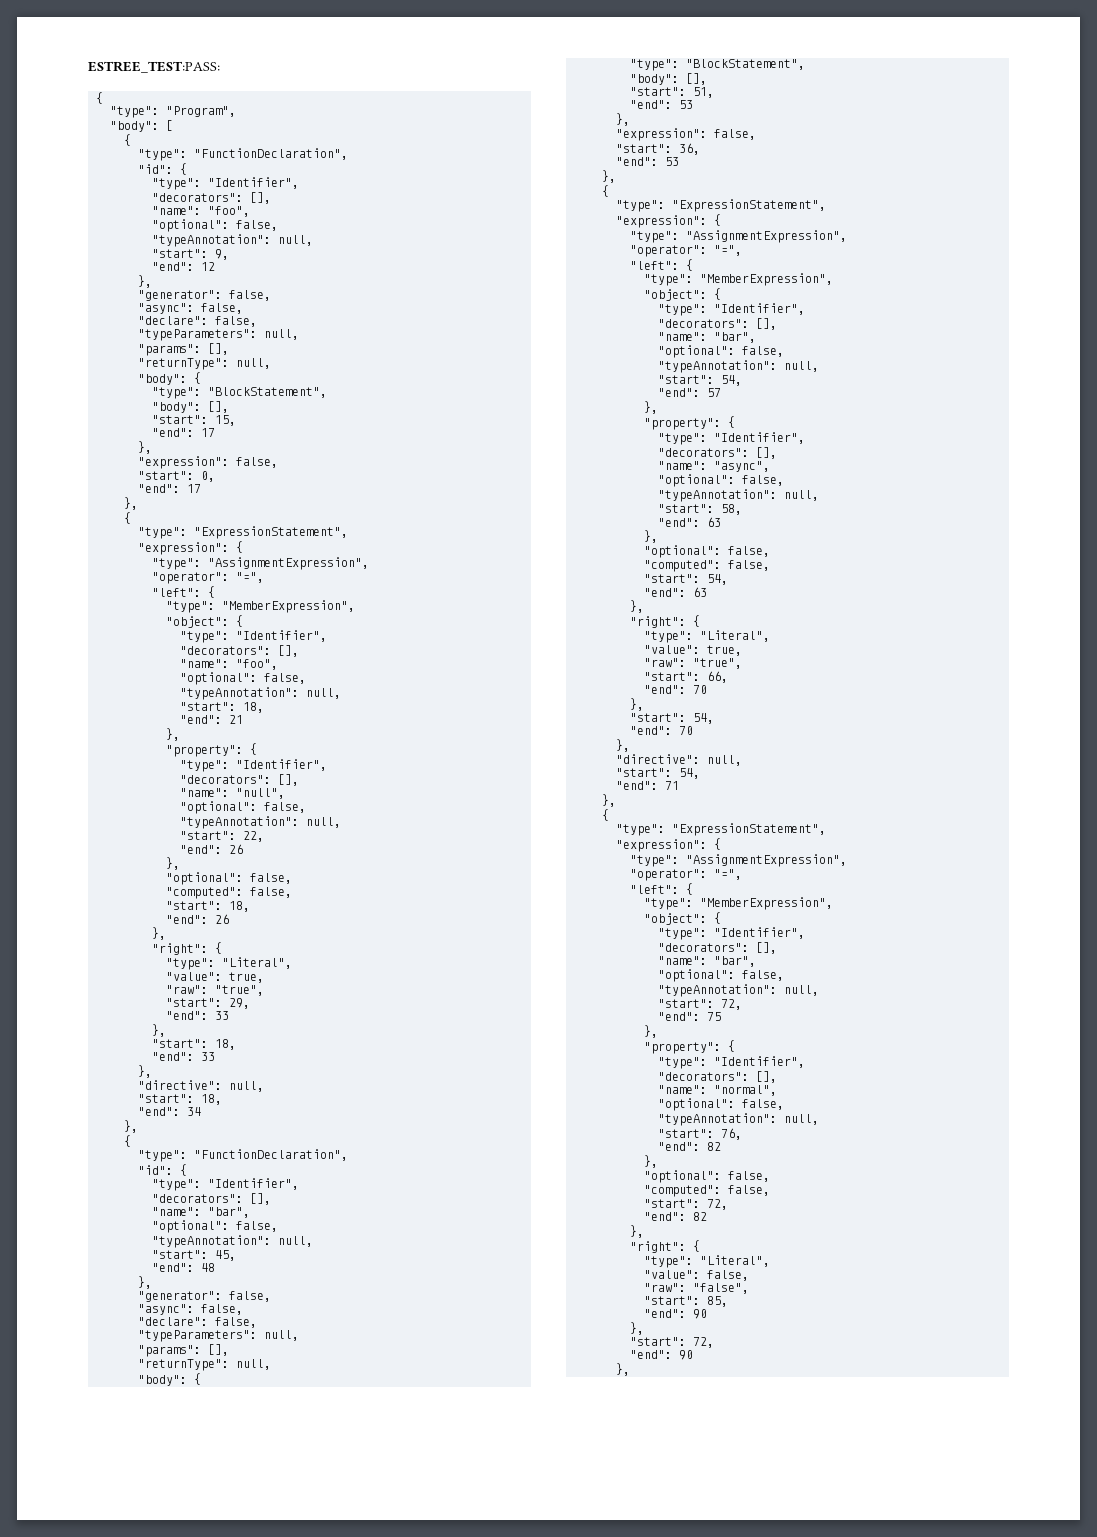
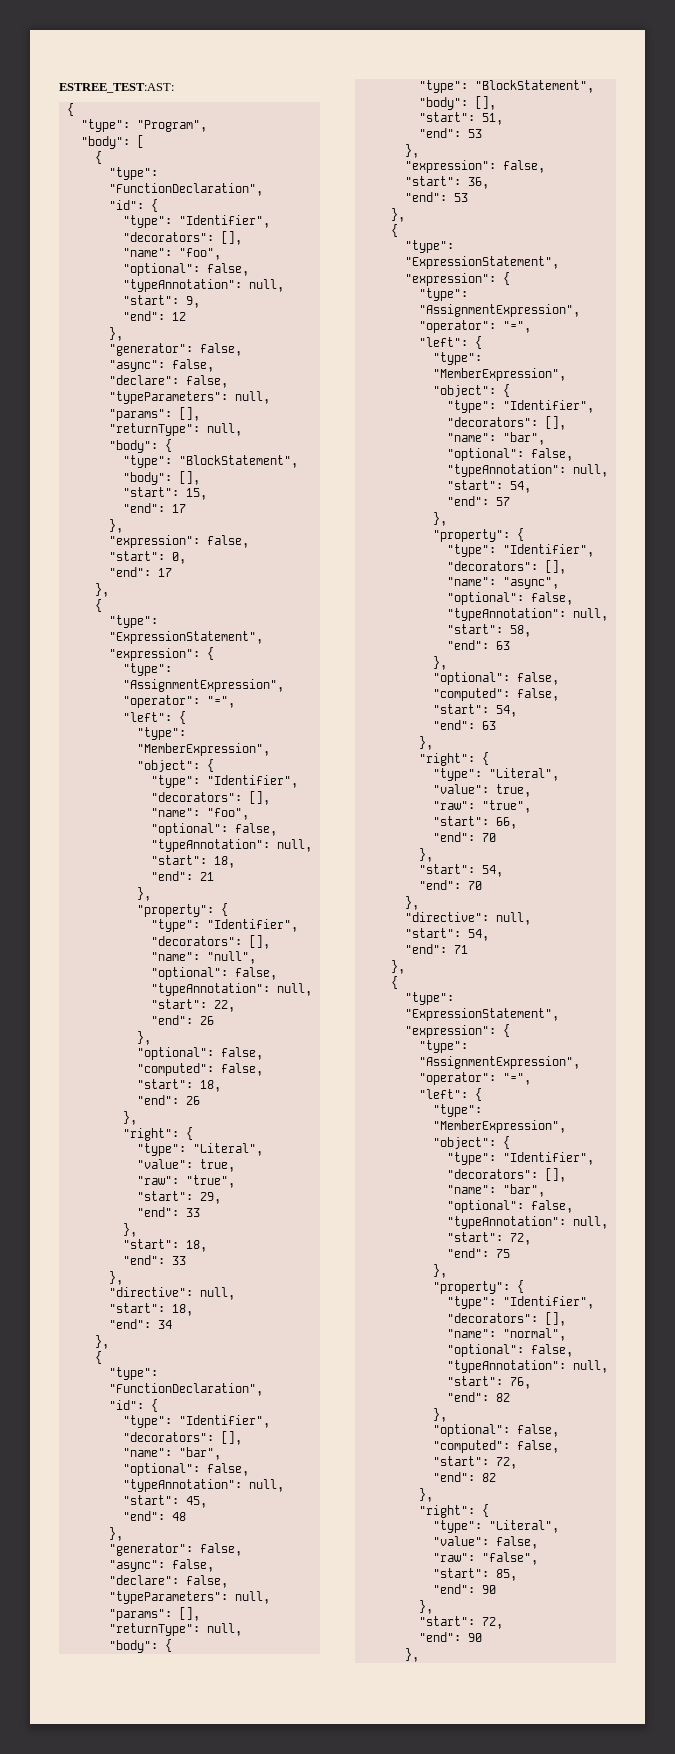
[88,61,220,73] ESTREE_TEST:PASS: -> [59,83,174,93] ESTREE_TEST:AST:

